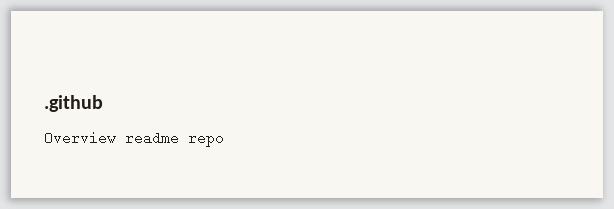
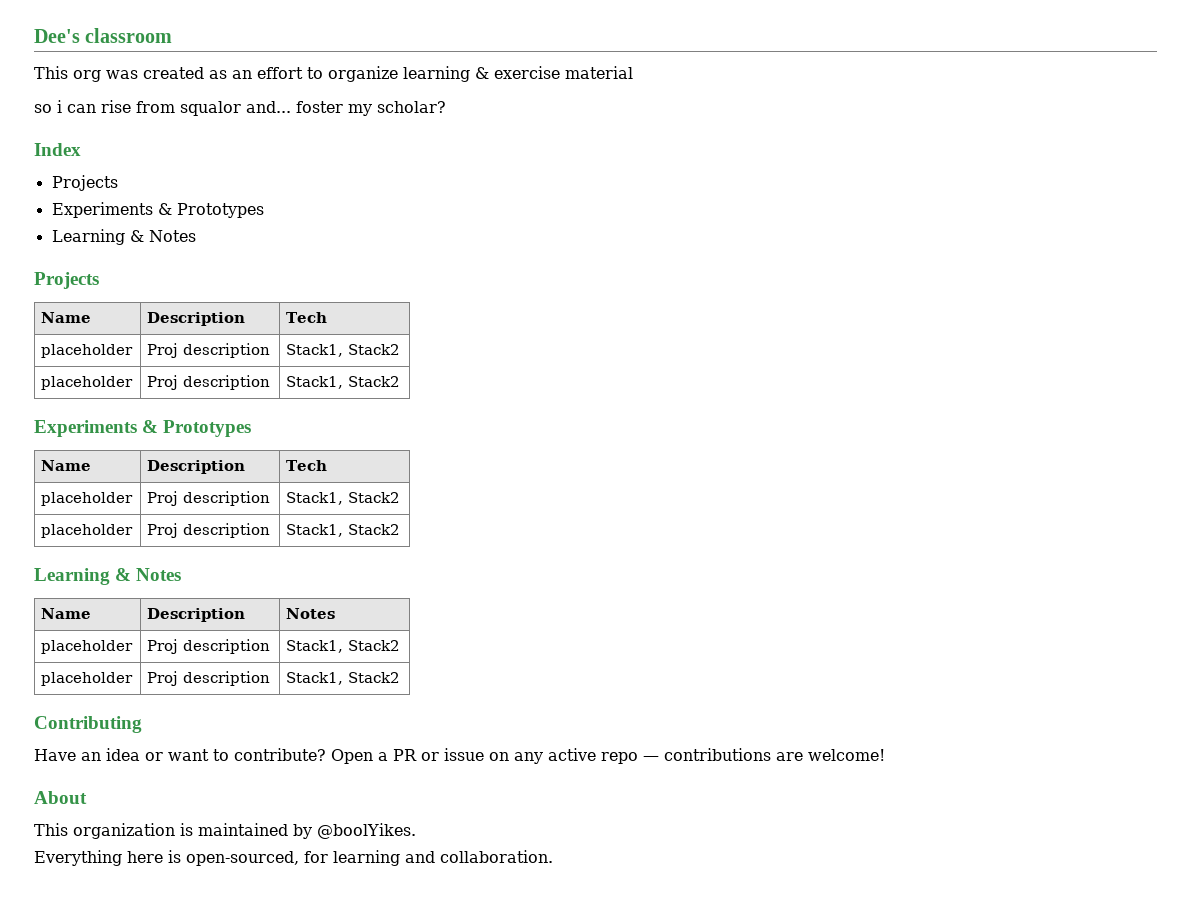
[44,95,103,112] [44,131,224,147] .github // Overview readme repo -> [34,28,173,43] [34,66,633,82] [34,100,446,116] [34,143,81,156] [51,175,118,191] [51,202,264,218] [51,229,196,245] [34,272,99,289] [41,312,92,323] [147,312,246,326] [286,312,328,323] [41,344,134,358] [147,343,271,358] [286,344,401,357] [41,376,134,390] [147,375,271,390] [286,376,401,389] [34,420,252,437] [41,460,92,471] [147,460,246,474] [286,460,328,471] [41,492,134,506] [147,491,271,506] [286,492,401,505] [41,524,134,538] [147,523,271,538] [286,524,401,537] [34,568,182,585] [41,608,92,619] [147,608,246,622] [286,608,336,619] [41,640,134,654] [147,639,271,654] [286,640,401,653] [41,672,134,686] [147,671,271,686] [286,672,401,685] [34,716,142,733] [34,748,885,764] [34,791,87,804] [34,823,416,839] [34,850,553,866] Dee's classroom // This org was created as an effort to organize learning & exercise material // so i can rise from squalor and... foster my scholar? // Index // Projects // Experiments & Prototypes // Learning & Notes // Projects // Name | Description | Tech // placeholder | Proj description | Stack1, Stack2 // placeholder | Proj description | Stack1, Stack2 // Experiments & Prototypes // Name | Description | Tech // placeholder | Proj description | Stack1, Stack2 // placeholder | Proj description | Stack1, Stack2 // Learning & Notes // Name | Description | Notes // placeholder | Proj description | Stack1, Stack2 // placeholder | Proj description | Stack1, Stack2 // Contributing // Have an idea or want to contribute? Open a PR or issue on any active repo — contributions are welcome! // About // This organization is maintained by @boolYikes. // Everything here is open-sourced, for learning and collaboration.

